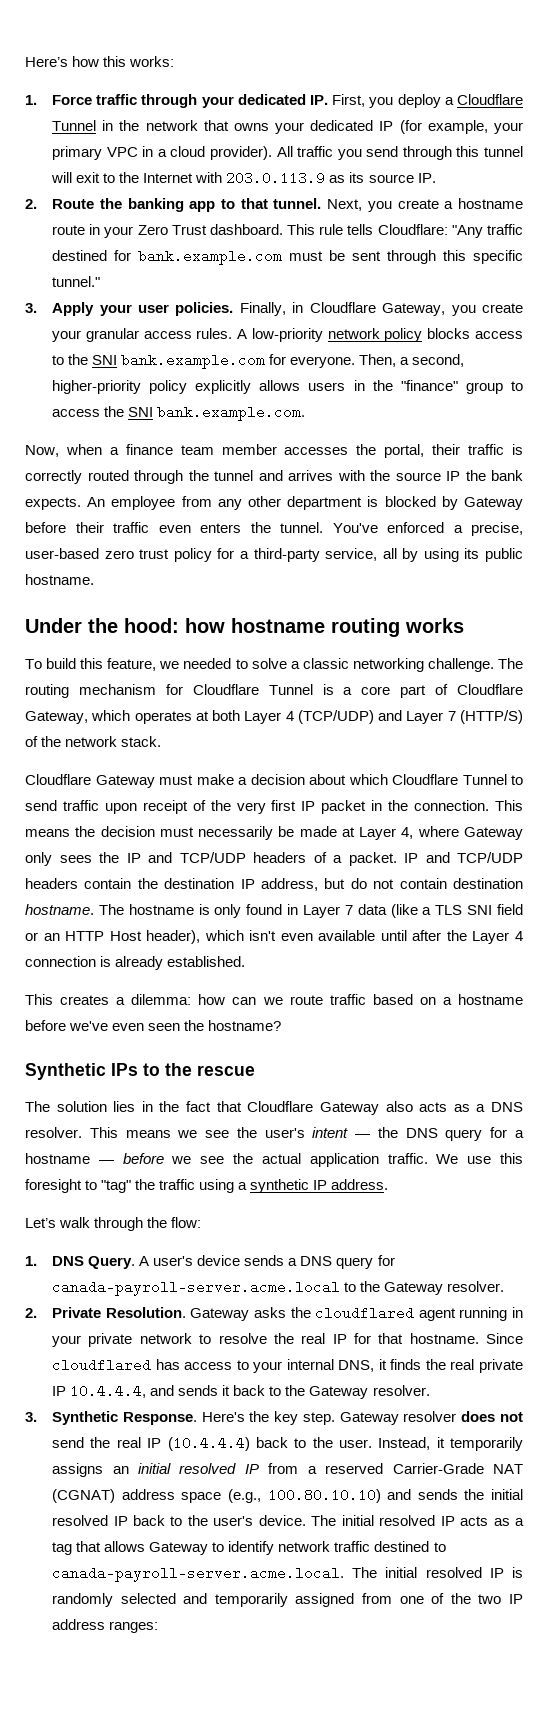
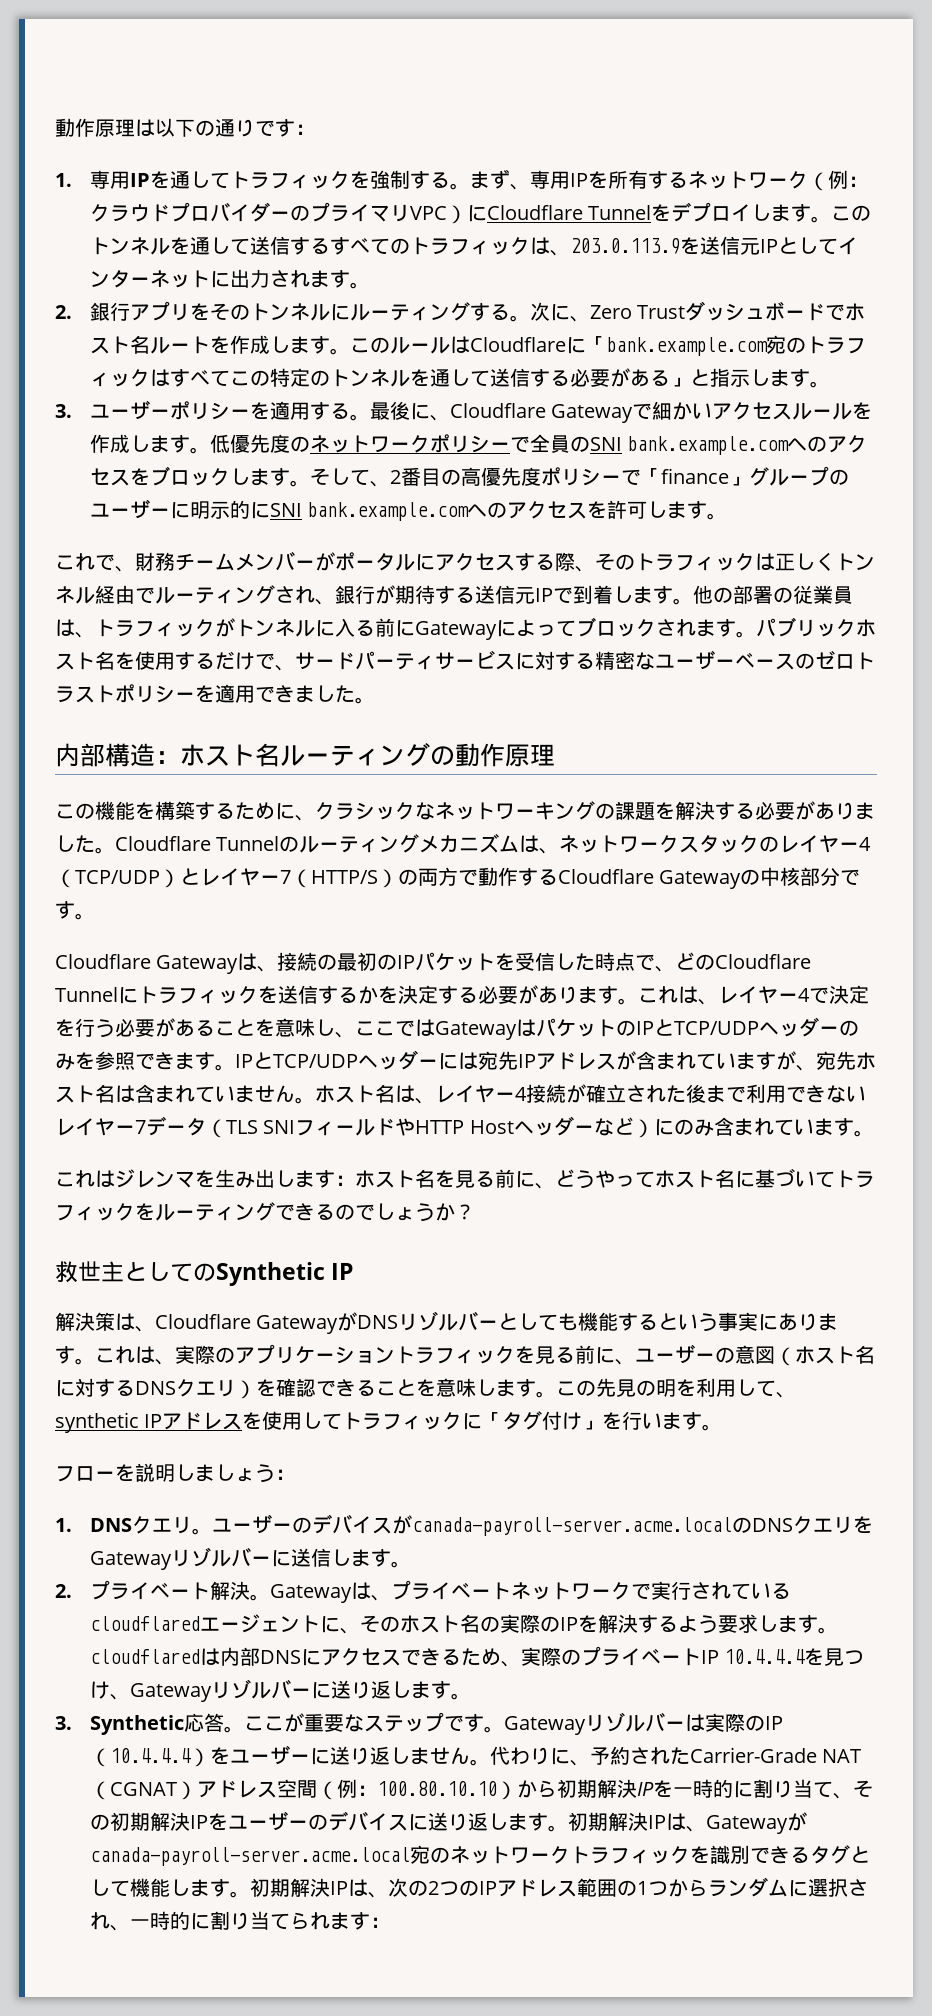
[25,56,175,67] [25,94,523,108] [52,120,524,134] [52,146,523,160] [51,171,436,185] [25,198,523,212] [52,224,524,238] [52,249,524,265] [52,276,101,287] [25,302,523,316] [52,328,523,342] [52,353,465,369] [52,380,524,394] [52,405,306,421] [25,444,524,458] [25,470,523,484] [25,496,523,510] [25,522,523,536] [25,548,523,562] [25,574,94,585] [25,618,464,637] [25,658,523,672] [25,684,523,698] [25,710,523,724] [25,736,162,747] [25,774,523,788] [25,800,523,814] [25,826,523,840] [25,852,523,866] [25,878,523,891] [25,904,523,918] [25,930,524,944] [25,956,246,970] [25,994,523,1005] [25,1020,282,1031] [25,1063,255,1080] [25,1101,524,1115] [25,1127,524,1141] [25,1153,523,1167] [25,1179,389,1193] [25,1217,202,1231] [25,1255,395,1269] [52,1280,505,1296] [25,1306,524,1321] [52,1333,523,1347] [52,1358,523,1373] [52,1384,430,1399] [25,1411,523,1425] [52,1436,523,1451] [52,1463,523,1477] [52,1488,524,1503] [52,1515,525,1526] [52,1541,446,1555] [52,1566,523,1582] [52,1593,524,1607] [52,1619,159,1633] Here’s how this works: // 1. Force traffic through your dedicated IP. First, you deploy a Cloudflare Tunnel in the network that owns your dedicated IP (for example, your primary VPC in a cloud provider). All traffic you send through this tunnel will exit to the Internet with 203.0.113.9 as its source IP. // 2. Route the banking app to that tunnel. Next, you create a hostname route in your Zero Trust dashboard. This rule tells Cloudflare: "Any traffic destined for bank.example.com must be sent through this specific tunnel." // 3. Apply your user policies. Finally, in Cloudflare Gateway, you create your granular access rules. A low-priority network policy blocks access to the SNI bank.example.com for everyone. Then, a second, higher-priority policy explicitly allows users in the "finance" group to access the SNI bank.example.com. // Now, when a finance team member accesses the portal, their traffic is correctly routed through the tunnel and arrives with the source IP the bank expects. An employee from any other department is blocked by Gateway before their traffic even enters the tunnel. You've enforced a precise, user-based zero trust policy for a third-party service, all by using its public hostname. // Under the hood: how hostname routing works // To build this feature, we needed to solve a classic networking challenge. The routing mechanism for Cloudflare Tunnel is a core part of Cloudflare Gateway, which operates at both Layer 4 (TCP/UDP) and Layer 7 (HTTP/S) of the network stack. // Cloudflare Gateway must make a decision about which Cloudflare Tunnel to send traffic upon receipt of the very first IP packet in the connection. This means the decision must necessarily be made at Layer 4, where Gateway only sees the IP and TCP/UDP headers of a packet. IP and TCP/UDP headers contain the destination IP address, but do not contain destination hostname. The hostname is only found in Layer 7 data (like a TLS SNI field or an HTTP Host header), which isn't even available until after the Layer 4 connection is already established. // This creates a dilemma: how can we route traffic based on a hostname before we've even seen the hostname? // Synthetic IPs to the rescue // The solution lies in the fact that Cloudflare Gateway also acts as a DNS resolver. This means we see the user's intent — the DNS query for a hostname — before we see the actual application traffic. We use this foresight to "tag" the traffic using a synthetic IP address. // Let’s walk through the flow: // 1. DNS Query. A user's device sends a DNS query for canada-payroll-server.acme.local to the Gateway resolver. // 2. Private Resolution. Gateway asks the cloudflared agent running in your private network to resolve the real IP for that hostname. Since cloudflared has access to your internal DNS, it finds the real private IP 10.4.4.4, and sends it back to the Gateway resolver. // 3. Synthetic Response. Here's the key step. Gateway resolver does not send the real IP (10.4.4.4) back to the user. Instead, it temporarily assigns an initial resolved IP from a reserved Carrier-Grade NAT (CGNAT) address space (e.g., 100.80.10.10) and sends the initial resolved IP back to the user's device. The initial resolved IP acts as a tag that allows Gateway to identify network traffic destined to canada-payroll-server.acme.local. The initial resolved IP is randomly selected and temporarily assigned from one of the two IP address ranges: -> [55,118,315,137] [55,169,868,191] [89,202,872,224] [89,236,858,256] [89,269,370,289] [55,301,866,322] [89,335,866,356] [89,368,830,388] [55,400,873,423] [89,434,868,455] [89,466,849,487] [89,499,728,521] [55,551,875,572] [55,585,853,605] [55,617,876,640] [55,650,875,671] [55,684,375,704] [55,743,555,767] [55,801,875,821] [55,833,872,854] [55,867,861,889] [55,901,95,920] [55,952,812,974] [55,985,869,1005] [55,1017,859,1040] [55,1050,876,1071] [55,1084,866,1104] [55,1116,874,1138] [55,1168,875,1189] [55,1202,475,1222] [55,1261,354,1286] [55,1311,839,1334] [55,1344,875,1366] [55,1378,796,1399] [55,1411,723,1433] [55,1463,295,1483] [55,1514,873,1536] [89,1547,411,1570] [55,1580,791,1603] [89,1614,838,1634] [89,1646,865,1667] [89,1679,471,1702] [55,1712,783,1735] [89,1745,862,1767] [89,1779,873,1800] [89,1811,807,1834] [89,1845,870,1866] [89,1877,868,1898] [89,1911,390,1931] 動作原理は以下の通りです： // 1.専用IPを通してトラフィックを強制する。まず、専用IPを所有するネットワーク（例：クラウドプロバイダーのプライマリVPC）にCloudflare Tunnelをデプロイします。このトンネルを通して送信するすべてのトラフィックは、203.0.113.9を送信元IPとしてインターネットに出力されます。 // 2.銀行アプリをそのトンネルにルーティングする。次に、Zero Trustダッシュボードでホスト名ルートを作成します。このルールはCloudflareに「bank.example.com宛のトラフィックはすべてこの特定のトンネルを通して送信する必要がある」と指示します。 // 3.ユーザーポリシーを適用する。最後に、Cloudflare Gatewayで細かいアクセスルールを作成します。低優先度のネットワークポリシーで全員のSNI bank.example.comへのアクセスをブロックします。そして、2番目の高優先度ポリシーで「finance」グループのユーザーに明示的にSNI bank.example.comへのアクセスを許可します。 // これで、財務チームメンバーがポータルにアクセスする際、そのトラフィックは正しくトンネル経由でルーティングされ、銀行が期待する送信元IPで到着します。他の部署の従業員は、トラフィックがトンネルに入る前にGatewayによってブロックされます。パブリックホスト名を使用するだけで、サードパーティサービスに対する精密なユーザーベースのゼロトラストポリシーを適用できました。 // 内部構造：ホスト名ルーティングの動作原理 // この機能を構築するために、クラシックなネットワーキングの課題を解決する必要がありました。Cloudflare Tunnelのルーティングメカニズムは、ネットワークスタックのレイヤー4（TCP/UDP）とレイヤー7（HTTP/S）の両方で動作するCloudflare Gatewayの中核部分です。 // Cloudflare Gatewayは、接続の最初のIPパケットを受信した時点で、どのCloudflare Tunnelにトラフィックを送信するかを決定する必要があります。これは、レイヤー4で決定を行う必要があることを意味し、ここではGatewayはパケットのIPとTCP/UDPヘッダーのみを参照できます。IPとTCP/UDPヘッダーには宛先IPアドレスが含まれていますが、宛先ホスト名は含まれていません。ホスト名は、レイヤー4接続が確立された後まで利用できないレイヤー7データ（TLS SNIフィールドやHTTP Hostヘッダーなど）にのみ含まれています。 // これはジレンマを生み出します：ホスト名を見る前に、どうやってホスト名に基づいてトラフィックをルーティングできるのでしょうか？ // 救世主としてのSynthetic IP // 解決策は、Cloudflare GatewayがDNSリゾルバーとしても機能するという事実にあります。これは、実際のアプリケーショントラフィックを見る前に、ユーザーの意図（ホスト名に対するDNSクエリ）を確認できることを意味します。この先見の明を利用して、synthetic IPアドレスを使用してトラフィックに「タグ付け」を行います。 // フローを説明しましょう： // 1. DNSクエリ。ユーザーのデバイスがcanada-payroll-server.acme.localのDNSクエリをGatewayリゾルバーに送信します。 // 2.プライベート解決。Gatewayは、プライベートネットワークで実行されているcloudflaredエージェントに、そのホスト名の実際のIPを解決するよう要求します。cloudflaredは内部DNSにアクセスできるため、実際のプライベートIP 10.4.4.4を見つけ、Gatewayリゾルバーに送り返します。 // 3. Synthetic応答。ここが重要なステップです。Gatewayリゾルバーは実際のIP（10.4.4.4）をユーザーに送り返しません。代わりに、予約されたCarrier-Grade NAT（CGNAT）アドレス空間（例：100.80.10.10）から初期解決IPを一時的に割り当て、その初期解決IPをユーザーのデバイスに送り返します。初期解決IPは、Gatewayがcanada-payroll-server.acme.local宛のネットワークトラフィックを識別できるタグとして機能します。初期解決IPは、次の2つのIPアドレス範囲の1つからランダムに選択され、一時的に割り当てられます：

